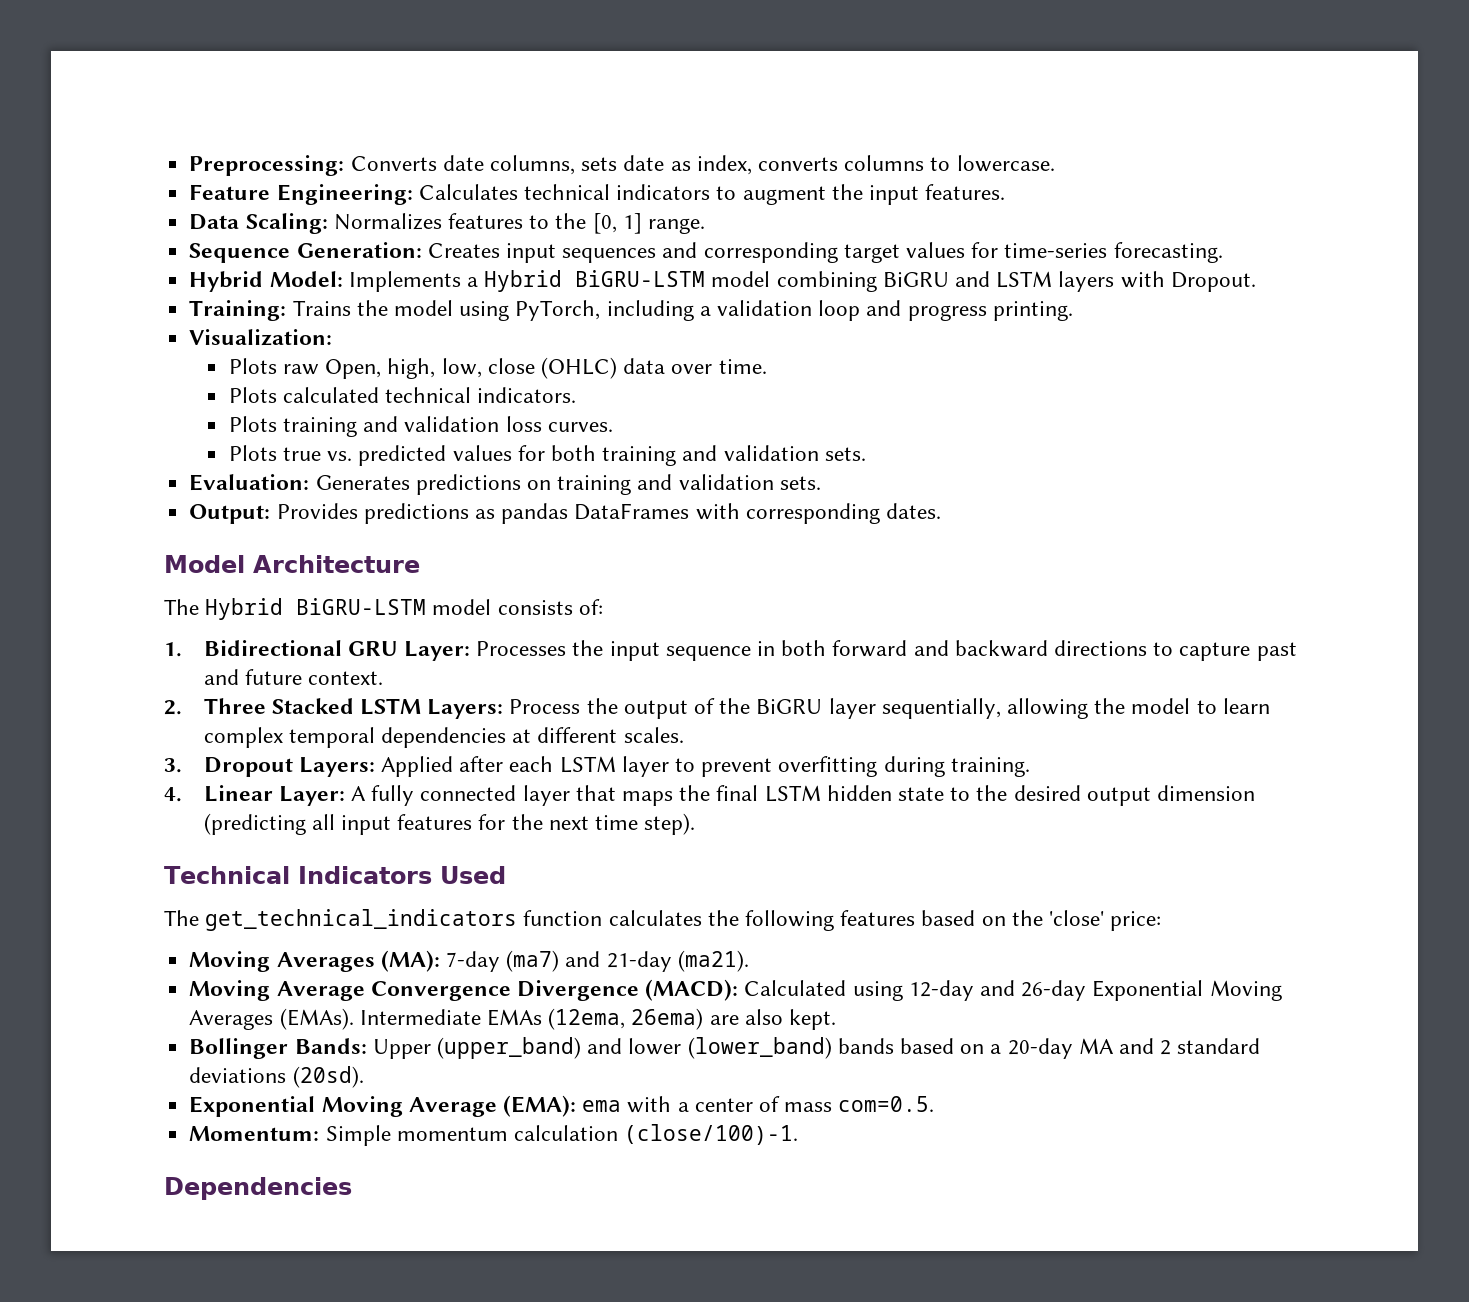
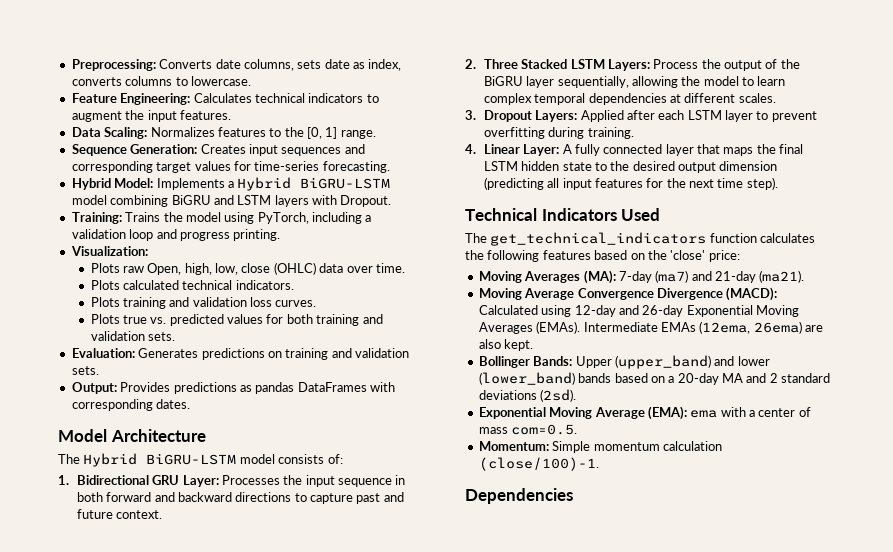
[292,1066,364,1088] (20sd). -> [540,389,577,402] (2sd).

